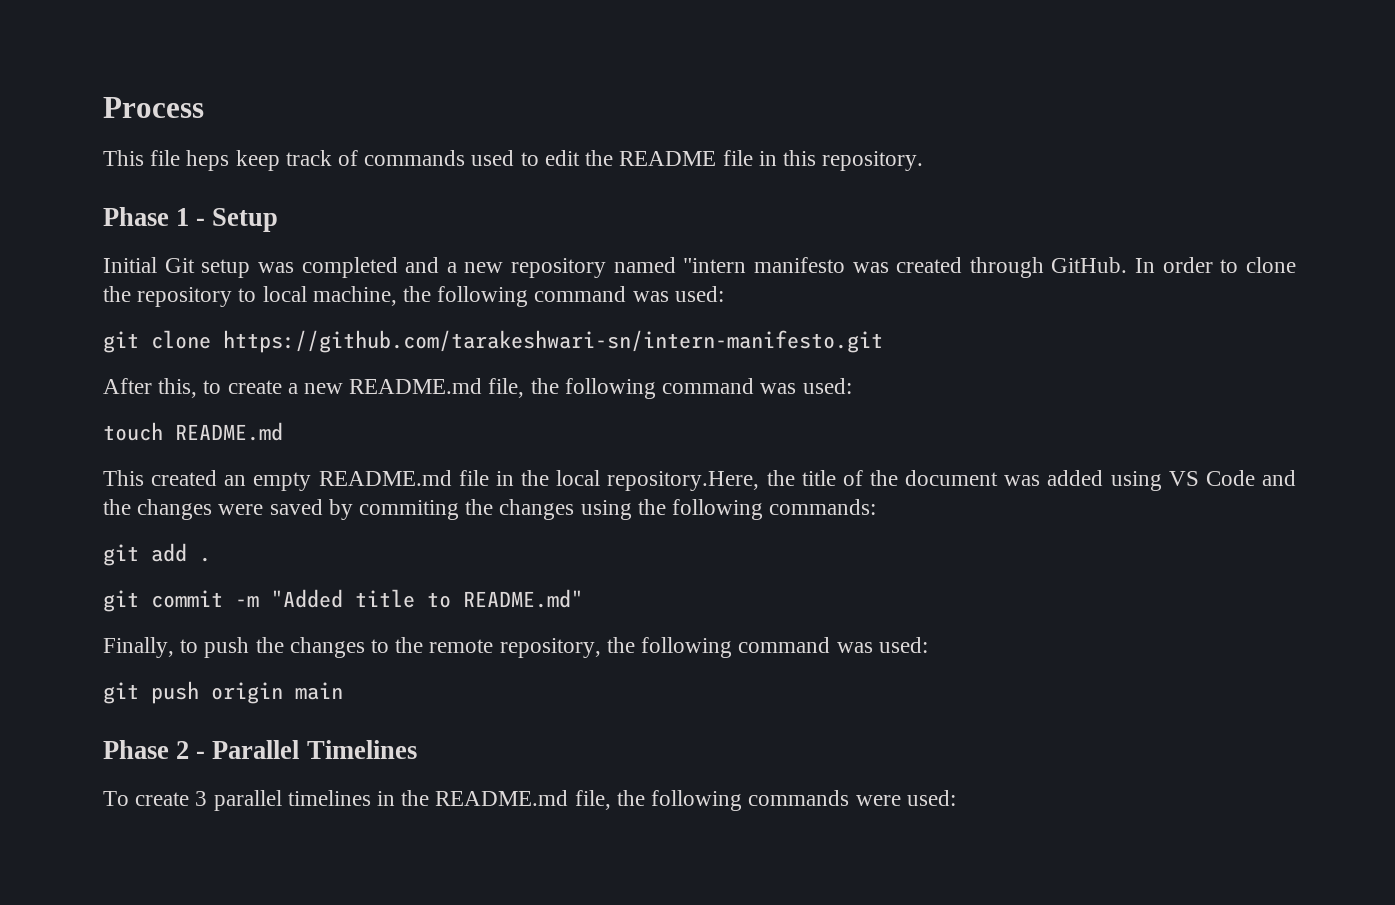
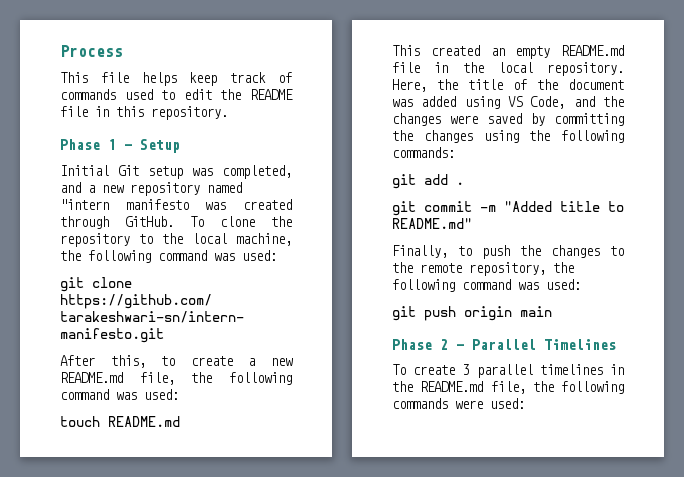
[186,150,230,171] heps -> [141,72,177,86] helps
[301,257,398,278] completed -> [222,165,292,179] completed,
[1135,257,1239,273] In order to -> [190,216,204,227] To
(257, 295) none -> [162,233,183,244] the
[607,471,760,491] repository.Here, -> [547,62,624,76] [392,79,427,92] repository. Here,
[1205,470,1255,486] Code -> [530,96,566,109] Code,
[359,500,460,520] commiting -> [554,113,624,126] committing

